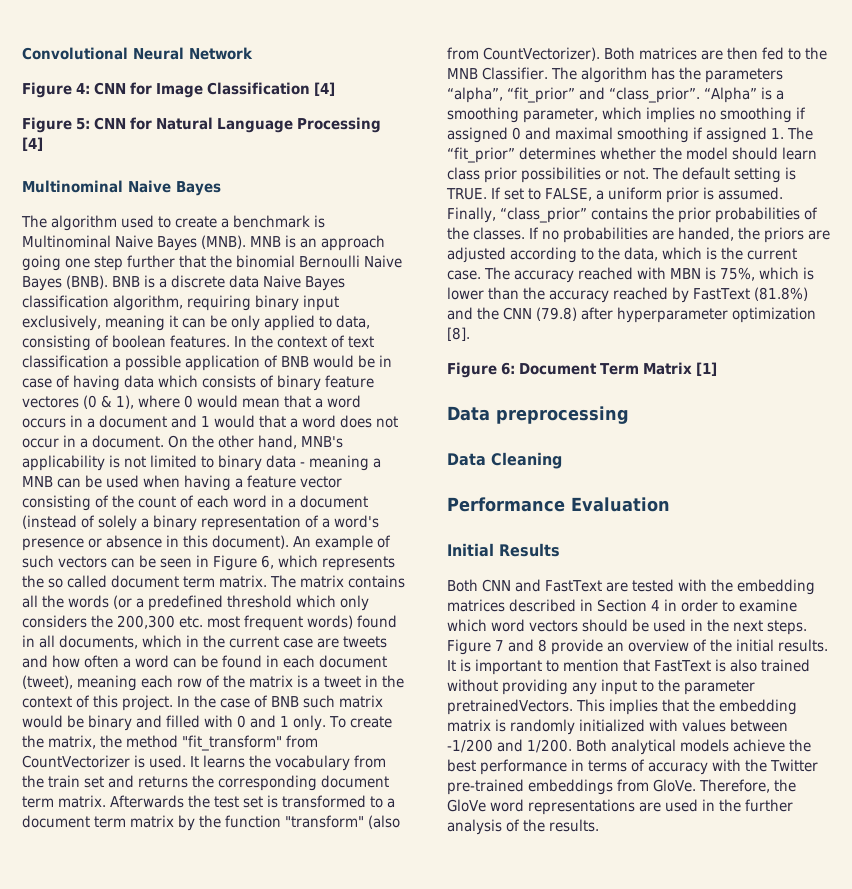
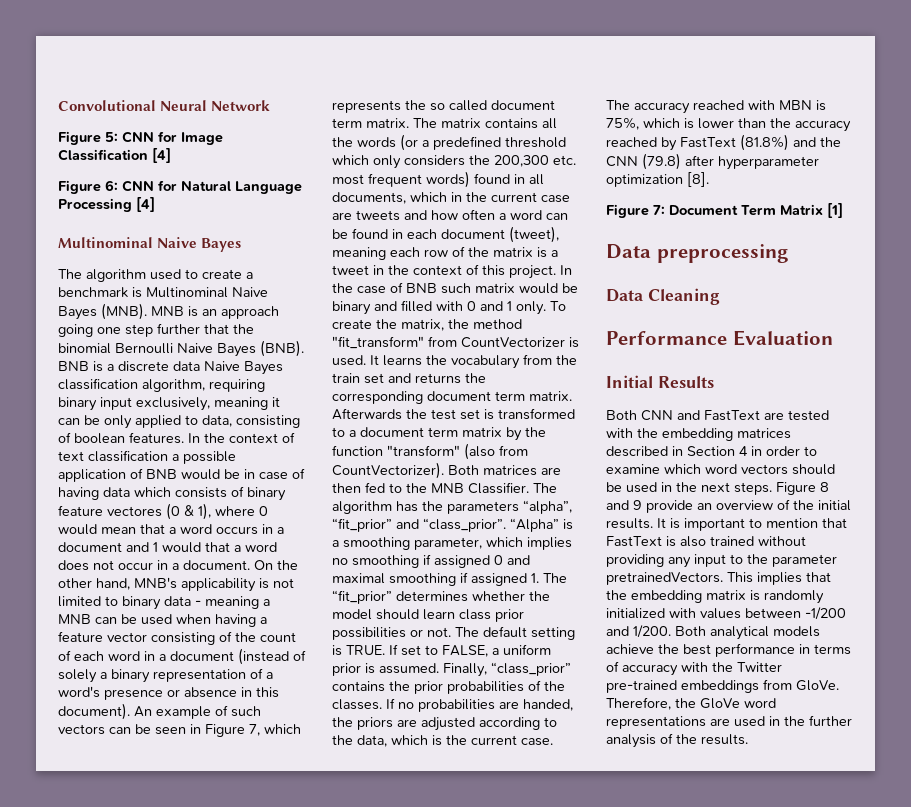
[76,83,90,94] 4: -> [105,132,118,142] 5:
[76,118,90,130] 5: -> [105,180,118,191] 6:
[260,555,274,569] 6, -> [249,724,260,736] 7,
[501,362,515,375] 6: -> [653,205,665,215] 7:
[494,639,547,652] 7 and 8 -> [820,482,829,492] [606,500,642,510] 8 and 9

